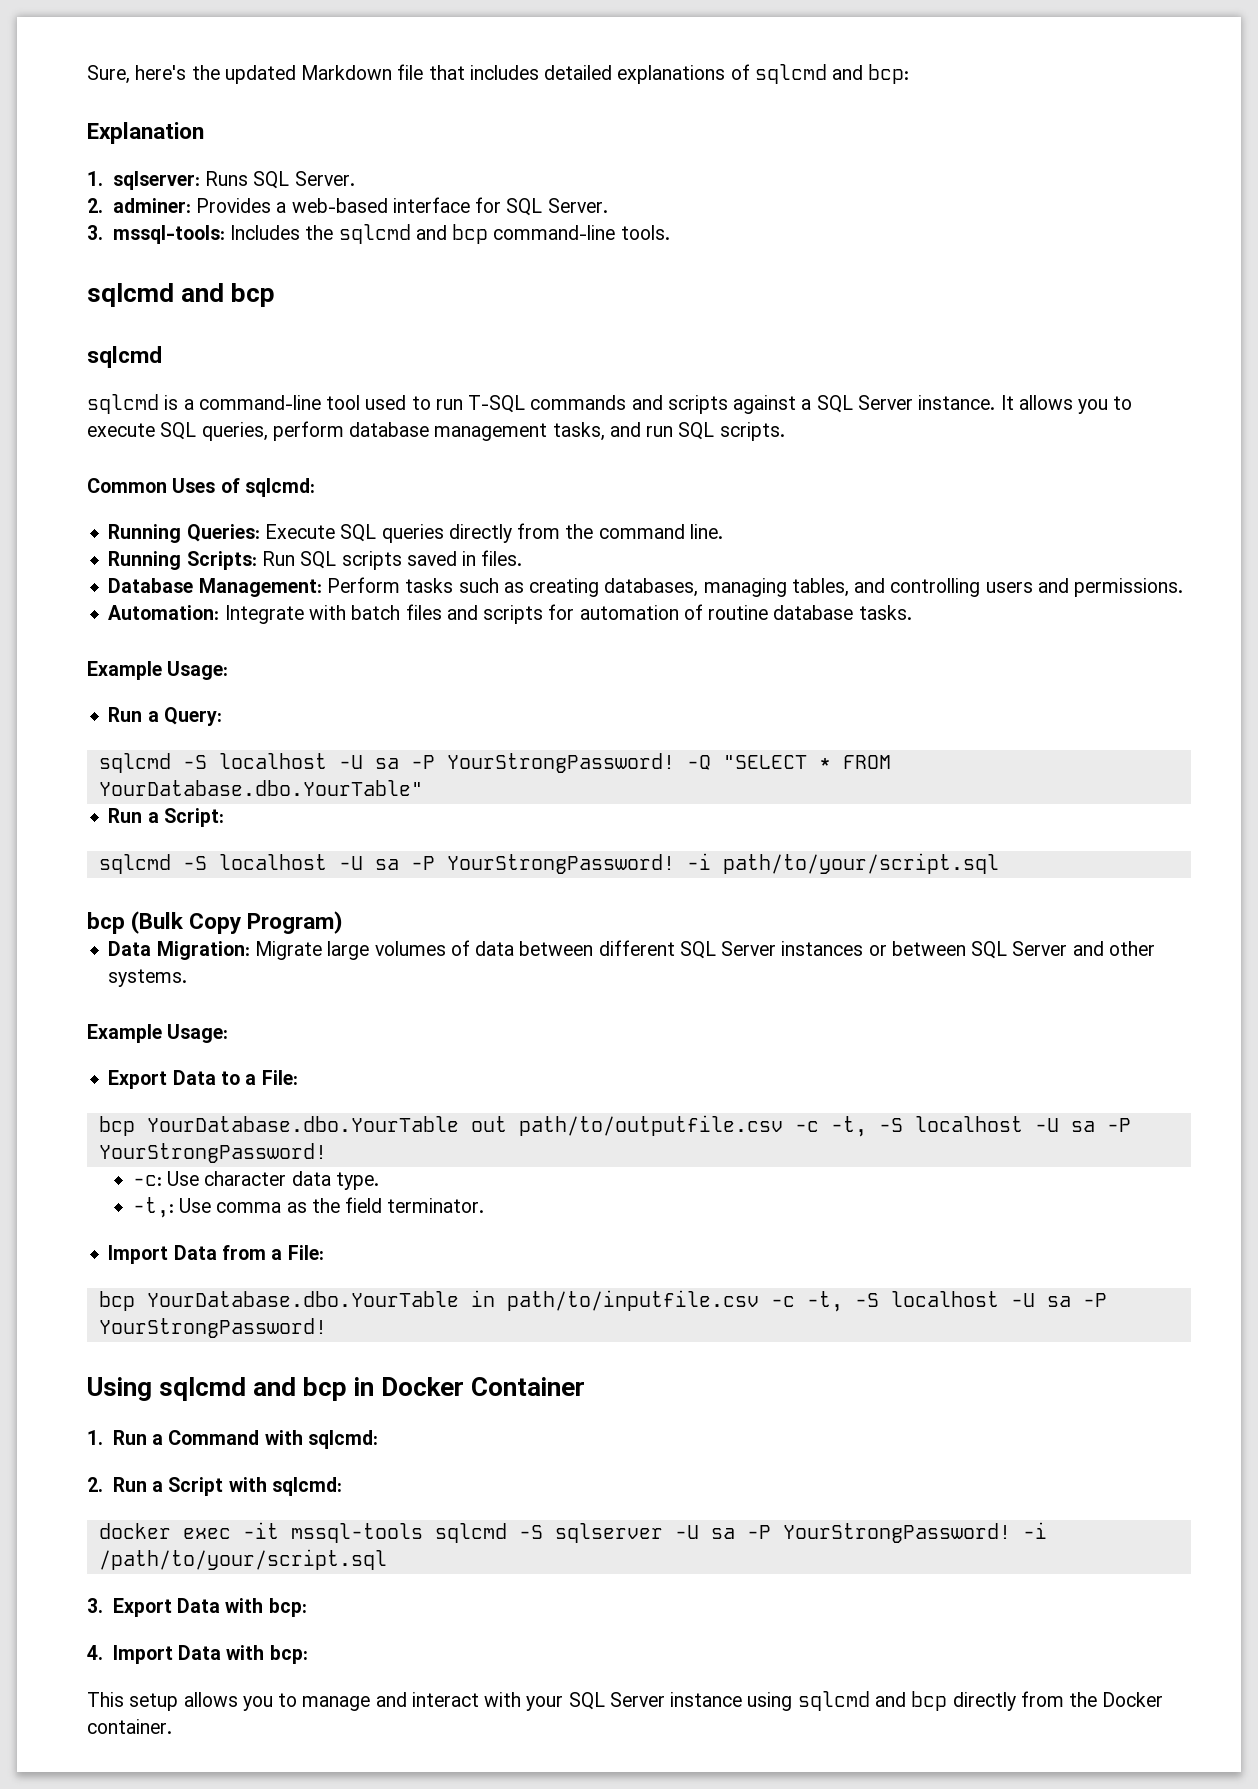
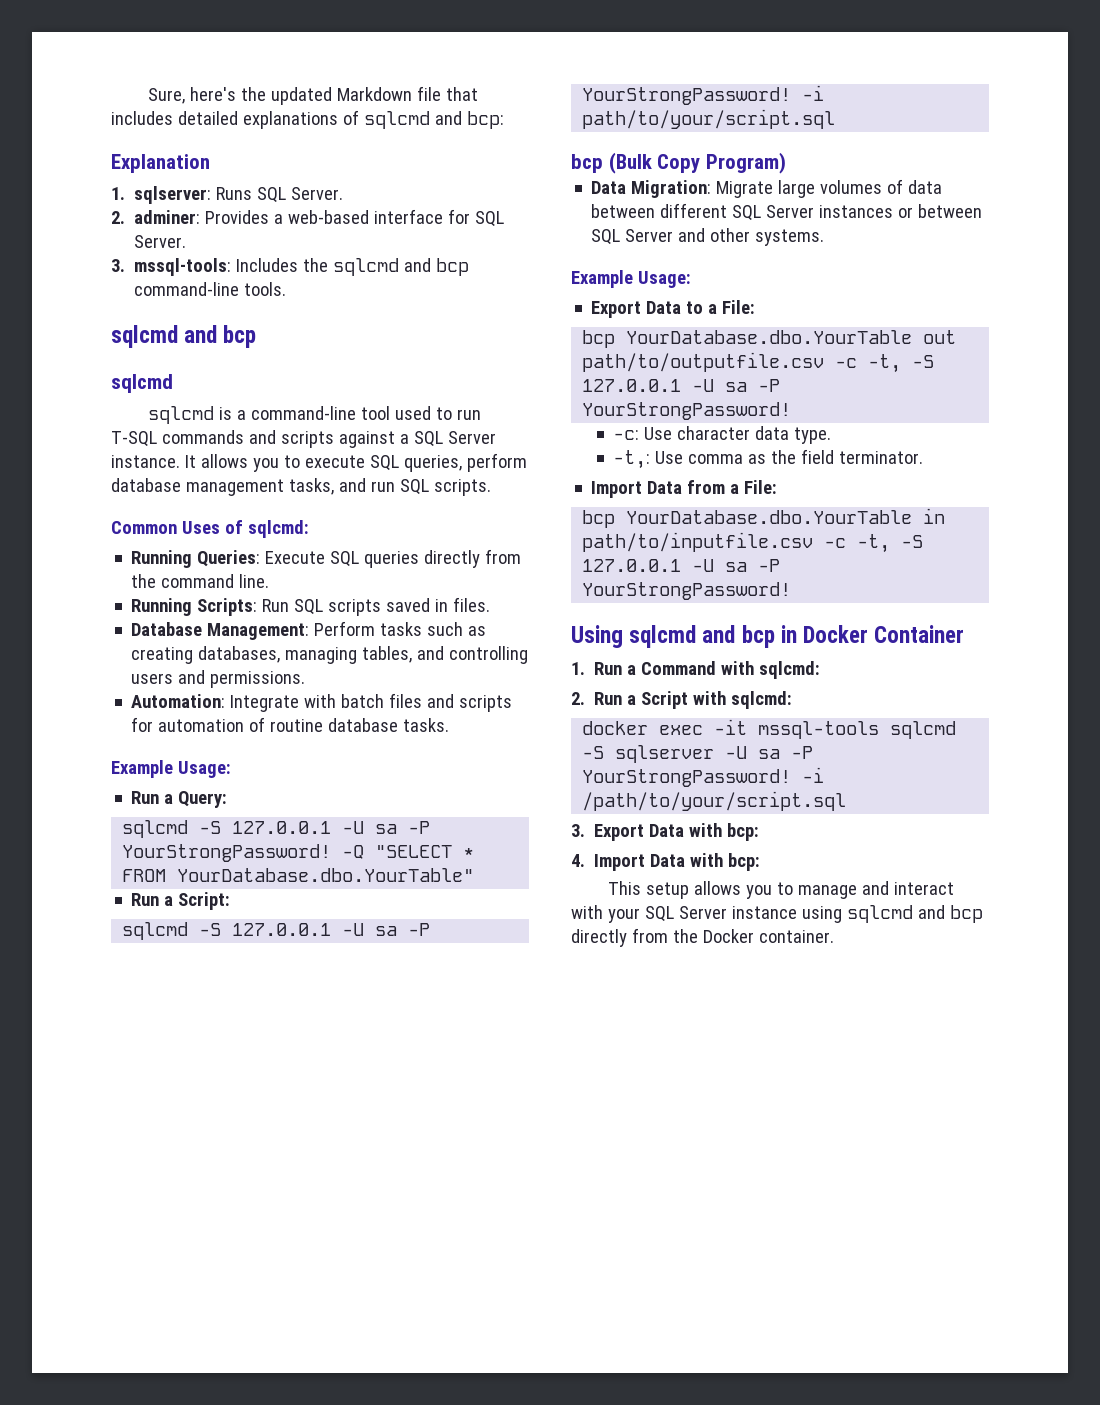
[218,753,327,769] localhost -> [232,821,332,834] 127.0.0.1
[218,854,327,870] localhost -> [232,923,332,936] 127.0.0.1
[914,1116,1023,1132] localhost -> [582,379,682,392] 127.0.0.1
[890,1291,999,1307] localhost -> [582,559,682,572] 127.0.0.1

